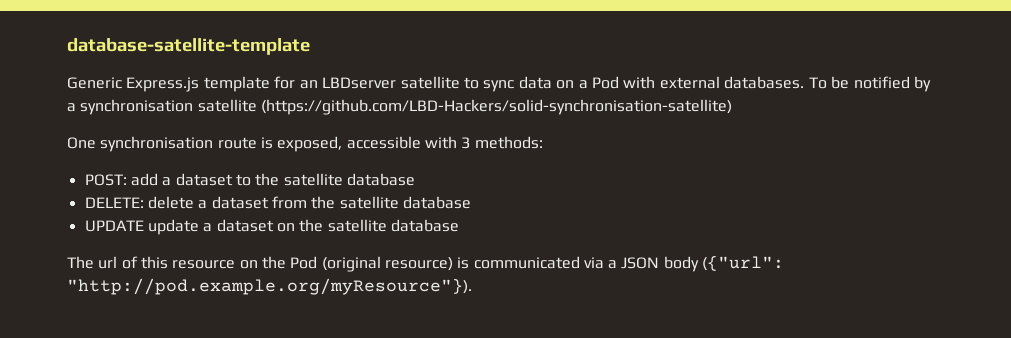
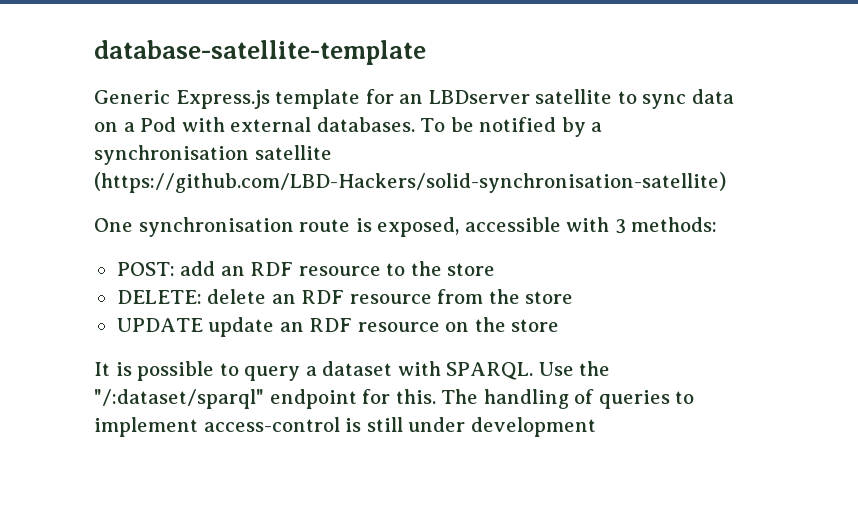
[162,173,415,186] [84,196,471,209] [84,219,459,235] [67,255,785,272] [67,278,472,295] a dataset to the satellite database // DELETE: delete a dataset from the satellite database // UPDATE update a dataset on the satellite database // The url of this resource on the Pod (original resource) is communicated via a JSON body ({"url": "http://pod.example.org/myResource"}). -> [220,261,496,276] [116,289,574,304] [116,317,560,337] [94,361,611,381] [94,389,695,409] [94,417,596,437] an RDF resource to the store // DELETE: delete an RDF resource from the store // UPDATE update an RDF resource on the store // It is possible to query a dataset with SPARQL. Use the "/:dataset/sparql" endpoint for this. The handling of queries to implement access-control is still under development

